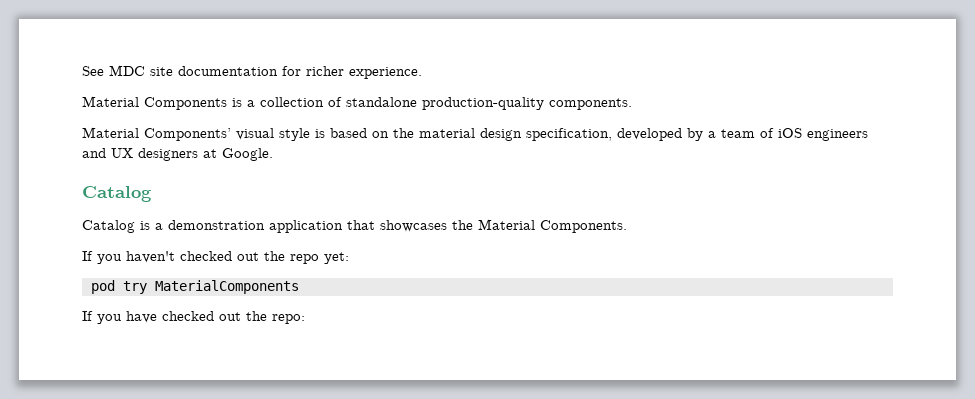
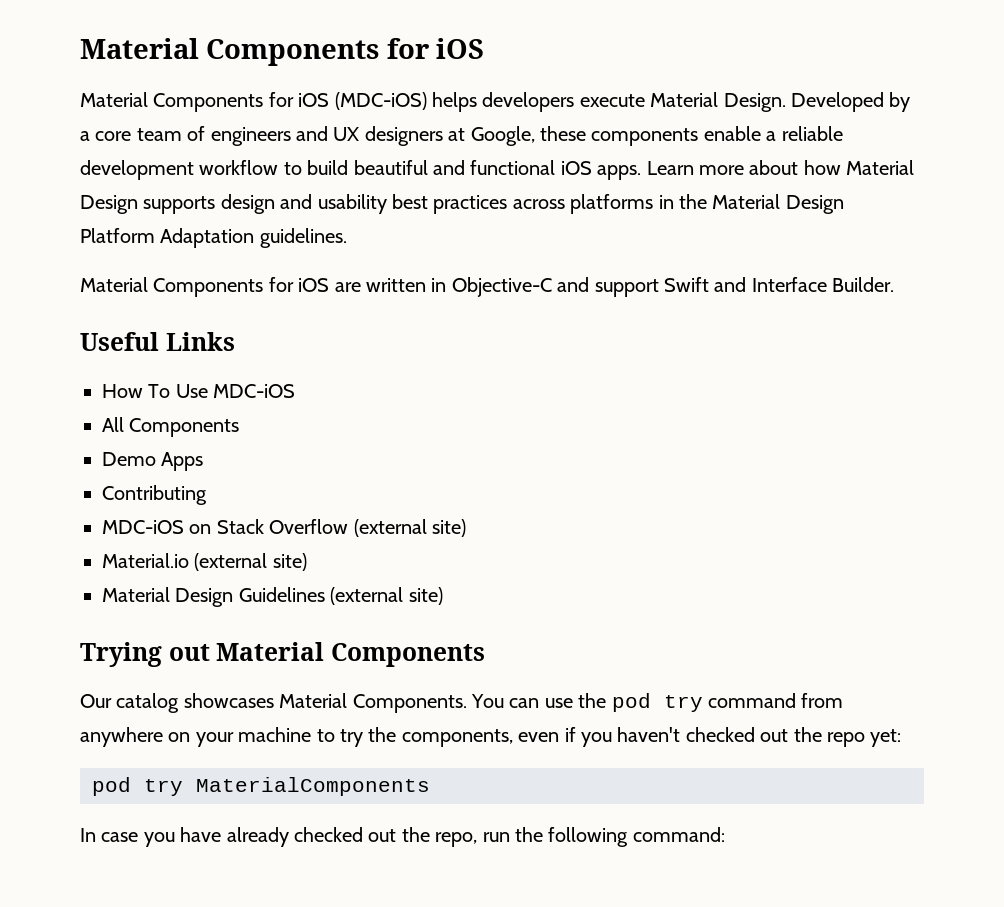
[82,65,422,79] [82,96,632,110] [82,127,682,141] See MDC site documentation for richer experience. // Material Components is a collection of standalone production-quality components. // Material Components’ visual style is based on the material design specification, developed -> [80,38,485,66] [80,92,884,112] Material Components for iOS // Material Components for iOS (MDC-iOS) helps developers execute Material Design. Developed
(716, 134) none -> [95,131,132,141] core
[778,128,802,138] iOS -> (206, 133) none
[222,148,273,161] [82,186,152,202] [82,219,627,233] [82,251,93,261] Google. // Catalog // Catalog is a demonstration application that showcases the Material Components. // If -> [470,126,843,146] [80,160,915,180] [80,194,844,214] [80,228,347,248] [80,277,895,297] [80,332,235,351] [102,384,296,398] [102,417,240,437] [102,452,204,471] [102,485,207,505] [102,519,466,537] [102,553,307,571] [102,587,443,607] [80,642,485,667] [80,693,844,713] [80,727,576,747] Google, these components enable a reliable development workflow to build beautiful and functional iOS apps. Learn more about how Material Design supports design and usability best practices across platforms in the Material Design Platform Adaptation guidelines. // Material Components for iOS are written in Objective-C and support Swift and Interface Builder. // Useful Links // How To Use MDC-iOS // All Components // Demo Apps // Contributing // MDC-iOS on Stack Overflow (external site) // Material.io (external site) // Material Design Guidelines (external site) // Trying out Material Components // Our catalog showcases Material Components. You can use the pod try command from anywhere on your machine to try the components, even if
[82,311,93,321] If -> [80,828,139,842] In case
[162,311,305,324] checked out the repo: -> [226,827,725,847] already checked out the repo, run the following command:

